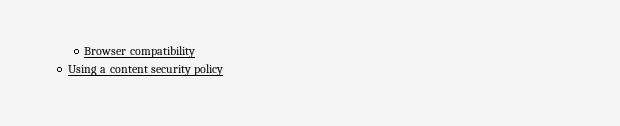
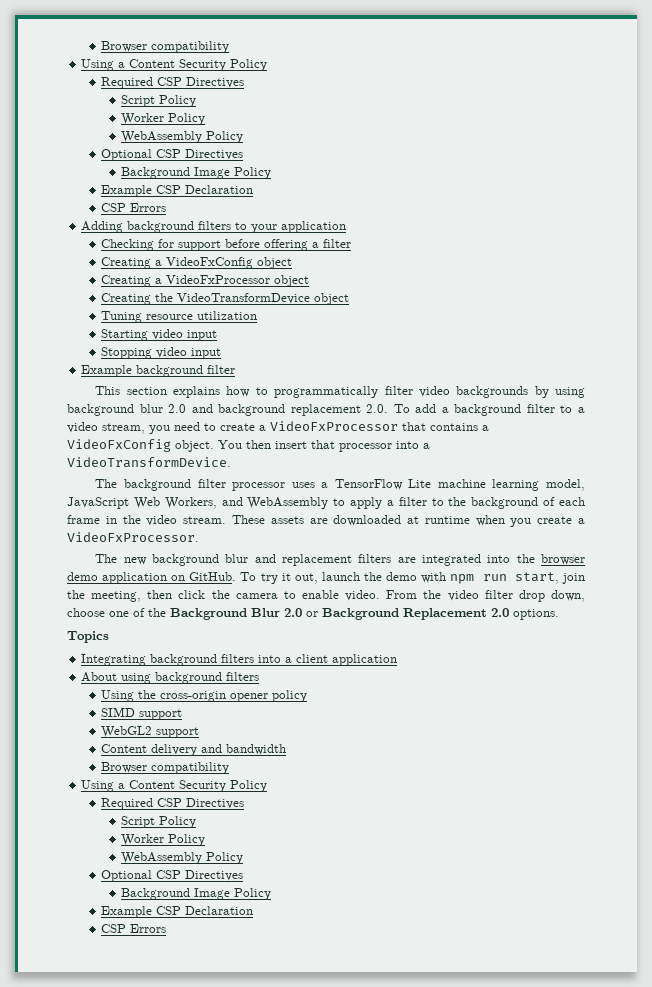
[84,46,195,58] [68,64,224,76] Browser compatibility // Using a content security policy -> [101,41,230,53] [81,59,268,71] [101,77,245,89] [121,95,197,107] [121,113,206,125] [121,131,244,143] [101,149,244,161] [121,167,272,179] [101,185,254,197] [101,203,167,212] [81,221,347,233] [101,239,352,251] [101,257,293,269] [101,275,310,287] [101,293,350,305] [101,311,258,323] [101,329,218,341] [101,347,222,359] [81,365,236,377] [95,386,585,398] [67,404,585,416] [67,421,489,434] [67,439,430,452] [67,457,231,468] [95,479,585,491] [67,497,586,509] [67,515,585,527] [67,532,199,542] [95,554,586,566] [67,572,586,584] [67,590,586,602] [67,608,559,620] [67,631,109,643] [81,654,398,666] [81,672,260,684] [101,690,308,702] [101,707,183,720] [101,726,200,738] [101,744,287,756] [101,762,230,774] [81,780,268,792] [101,798,245,810] [121,816,197,828] [121,834,206,846] [121,852,244,864] [101,870,244,882] [121,888,272,900] [101,906,254,918] [101,924,167,933] Browser compatibility // Using a Content Security Policy // Required CSP Directives // Script Policy // Worker Policy // WebAssembly Policy // Optional CSP Directives // Background Image Policy // Example CSP Declaration // CSP Errors // Adding background filters to your application // Checking for support before offering a filter // Creating a VideoFxConfig object // Creating a VideoFxProcessor object // Creating the VideoTransformDevice object // Tuning resource utilization // Starting video input // Stopping video input // Example background filter // This section explains how to programmatically filter video backgrounds by using background blur 2.0 and background replacement 2.0. To add a background filter to a video stream, you need to create a VideoFxProcessor that contains a VideoFxConfig object. You then insert that processor into a VideoTransformDevice. // The background filter processor uses a TensorFlow Lite machine learning model, JavaScript Web Workers, and WebAssembly to apply a filter to the background of each frame in the video stream. These assets are downloaded at runtime when you create a VideoFxProcessor. // The new background blur and replacement filters are integrated into the browser demo application on GitHub. To try it out, launch the demo with npm run start, join the meeting, then click the camera to enable video. From the video filter drop down, choose one of the Background Blur 2.0 or Background Replacement 2.0 options. // Topics // Integrating background filters into a client application // About using background filters // Using the cross-origin opener policy // SIMD support // WebGL2 support // Content delivery and bandwidth // Browser compatibility // Using a Content Security Policy // Required CSP Directives // Script Policy // Worker Policy // WebAssembly Policy // Optional CSP Directives // Background Image Policy // Example CSP Declaration // CSP Errors

